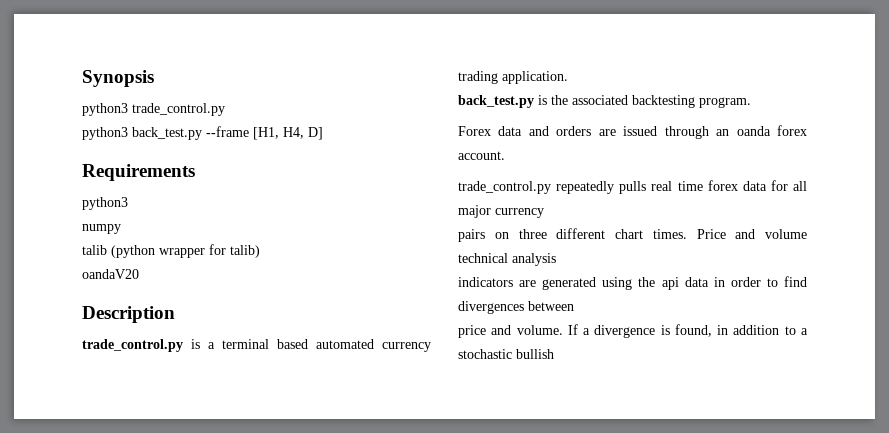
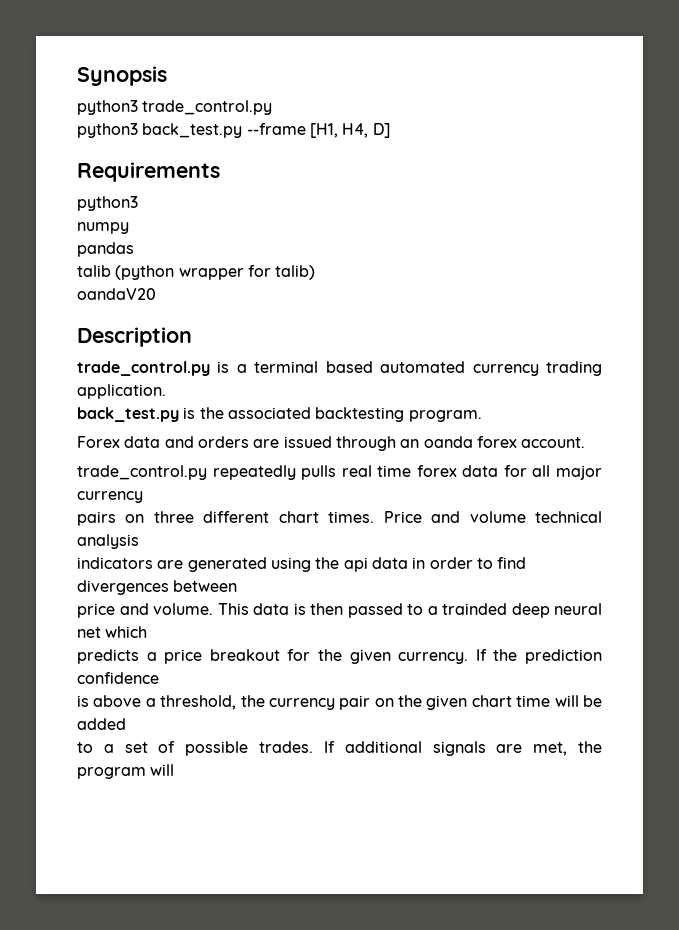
(121, 229) none -> [77,242,134,257] // pandas
[567,324,808,338] [458,349,554,359] If a divergence is found, in addition to a stochastic bullish -> [217,603,602,618] [77,626,148,638] [77,649,603,664] [77,672,159,684] [77,695,603,710] [77,718,126,730] [77,741,602,756] [77,764,175,779] This data is then passed to a trainded deep neural net which // predicts a price breakout for the given currency. If the prediction confidence // is above a threshold, the currency pair on the given chart time will be added // to a set of possible trades. If additional signals are met, the program will

